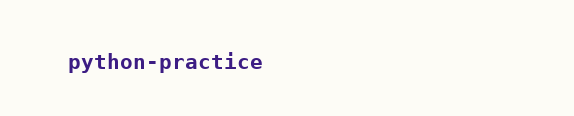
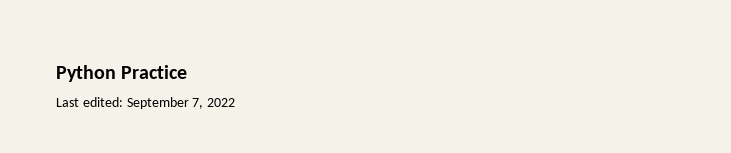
[68,52,263,73] python-practice -> [56,65,188,82] [56,97,236,109] Python Practice // Last edited: September 7, 2022

